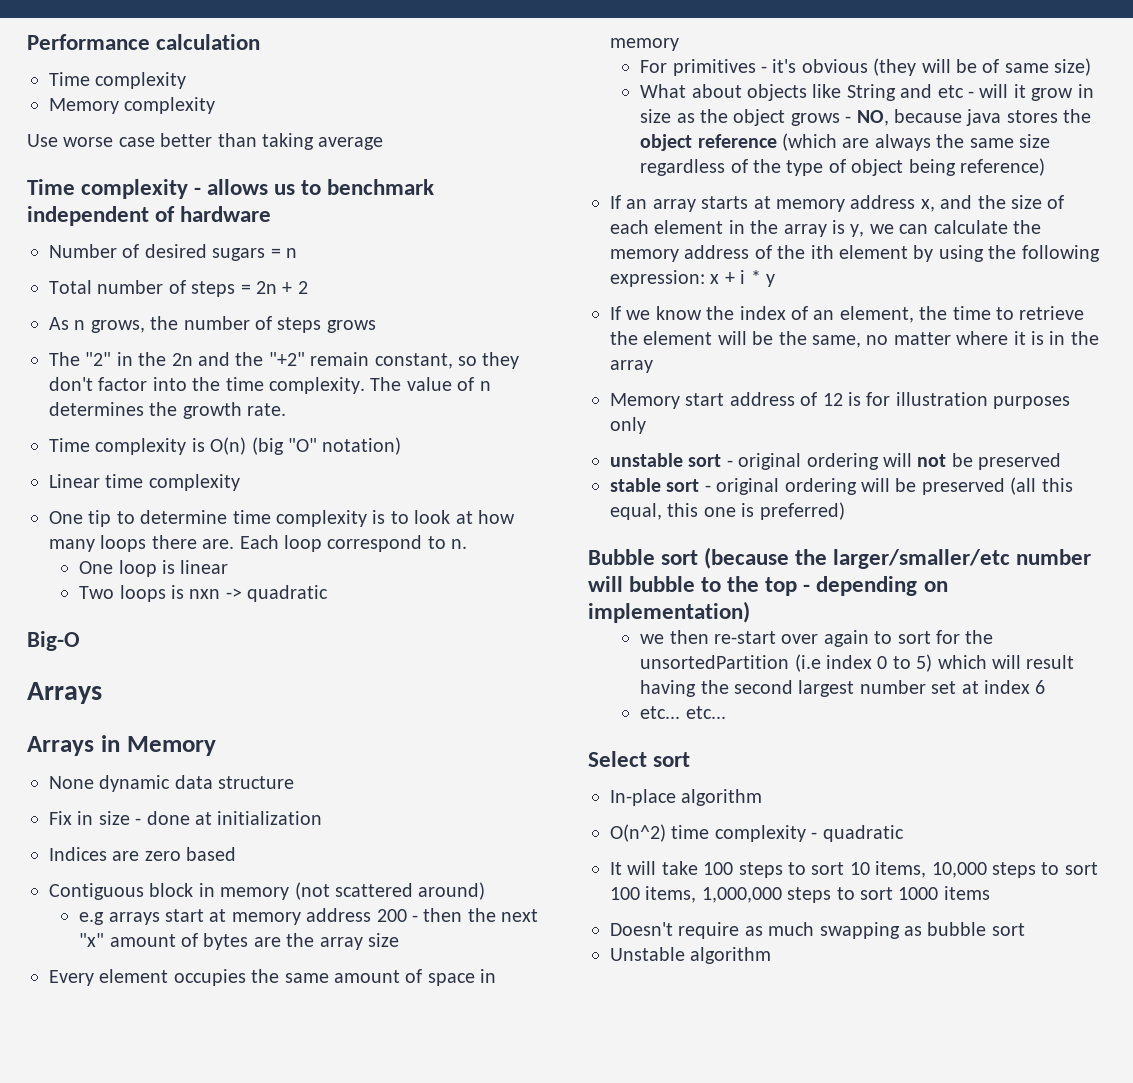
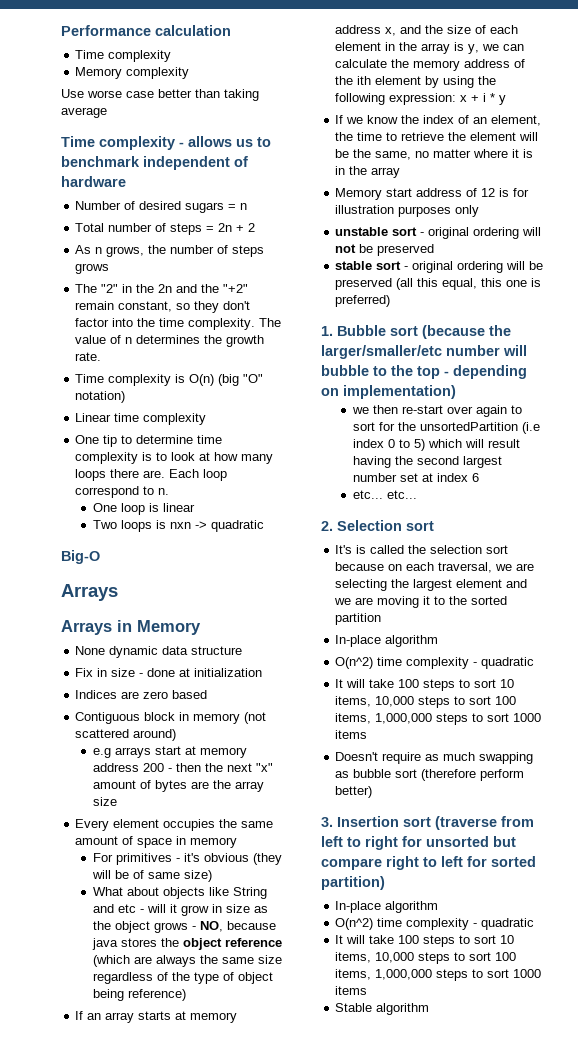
(845, 511) none -> [321,326,333,336] 1.
[588,751,691,767] Select sort -> [321,520,434,531] [335,545,509,554] [335,562,535,573] [335,579,528,591] [334,596,508,608] [335,613,382,625] 2. Selection sort // It's is called the selection sort because on each traversal, we are selecting the largest element and we are moving it to the sorted partition
[610,947,685,961] // Unstable -> [421,769,525,781] [335,786,373,798] [321,816,534,830] [321,836,516,850] [321,856,536,870] [321,876,385,890] [335,901,439,913] [335,918,535,930] [335,935,515,947] [335,952,517,964] [335,969,542,981] [335,986,368,995] [335,1003,373,1012] (therefore perform better) // 3. Insertion sort (traverse from left to right for unsorted but compare right to left for sorted partition) // In-place algorithm // O(n^2) time complexity - quadratic // It will take 100 steps to sort 10 items, 10,000 steps to sort 100 items, 1,000,000 steps to sort 1000 items // Stable

